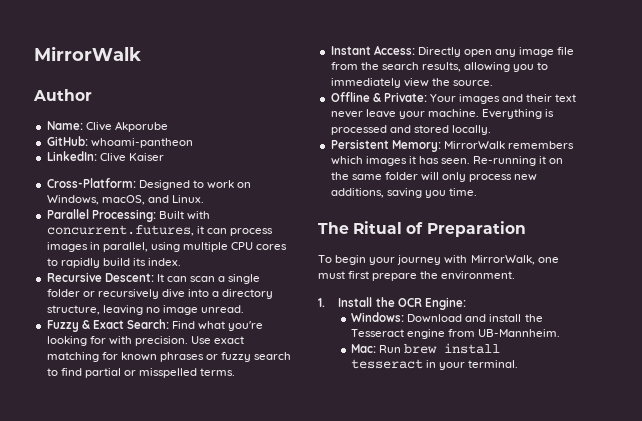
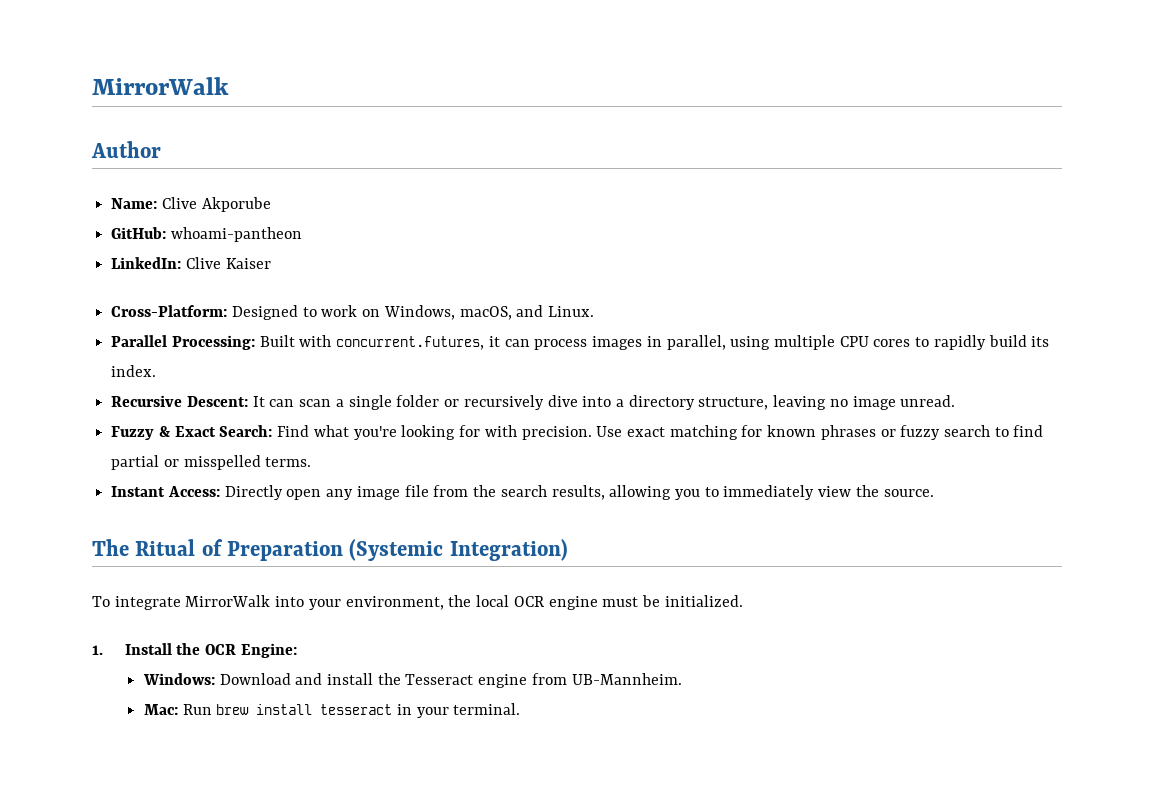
[330,92,577,104] [330,109,555,119] [330,125,491,135] [330,139,574,152] [330,156,564,166] [330,172,538,182] [330,188,477,198] // Offline & Private: Your images and their text never leave your machine. Everything is processed and stored locally. // Persistent Memory: MirrorWalk remembers which images it has seen. Re-running it on the same folder will only process new additions, saving you time. -> (934, 493) none
(526, 229) none -> [349,539,568,561] (Systemic Integration)
[335,255,559,265] [318,271,516,281] begin your journey with MirrorWalk, one must first prepare the environment. -> [114,595,743,610] integrate MirrorWalk into your environment, the local OCR engine must be initialized.

